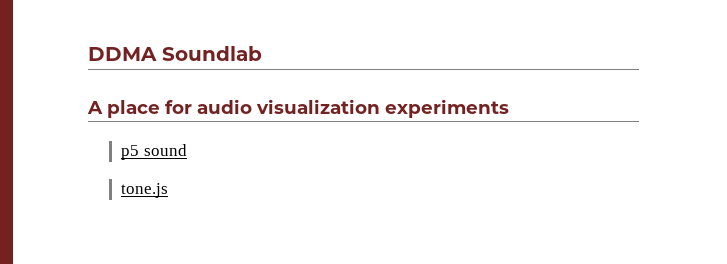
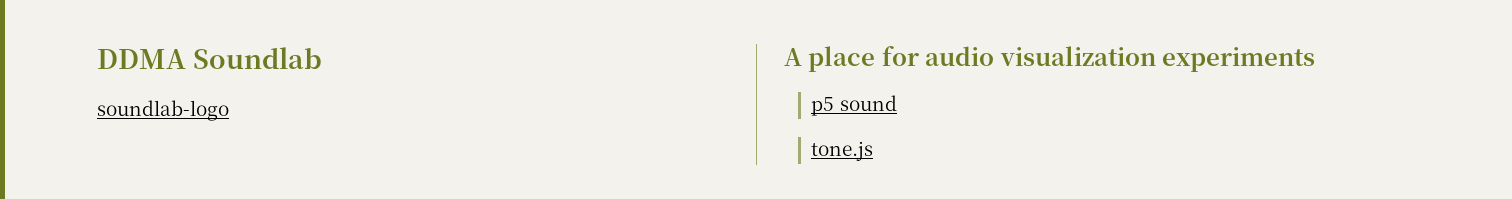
(262, 53) none -> [97,100,229,121] // soundlab-logo

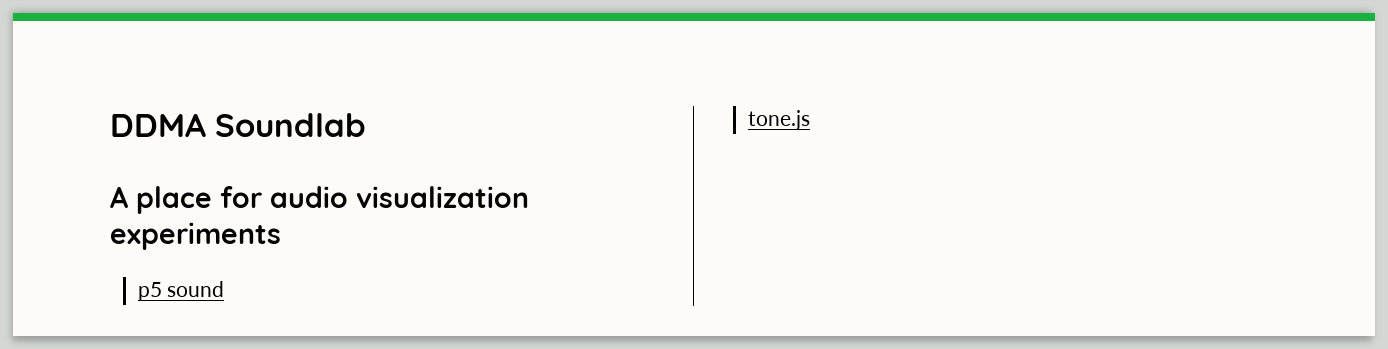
[97,100,229,121] // soundlab-logo -> (366, 125) none

